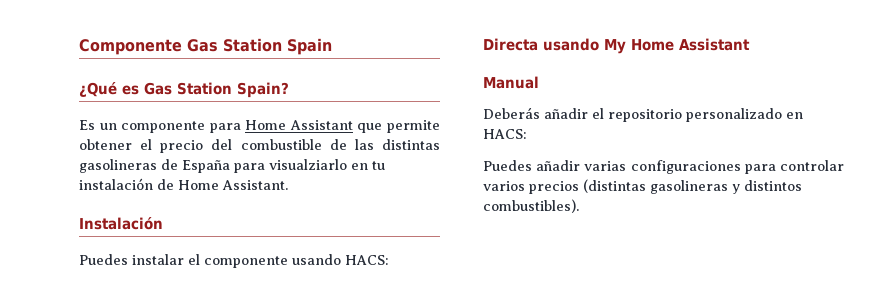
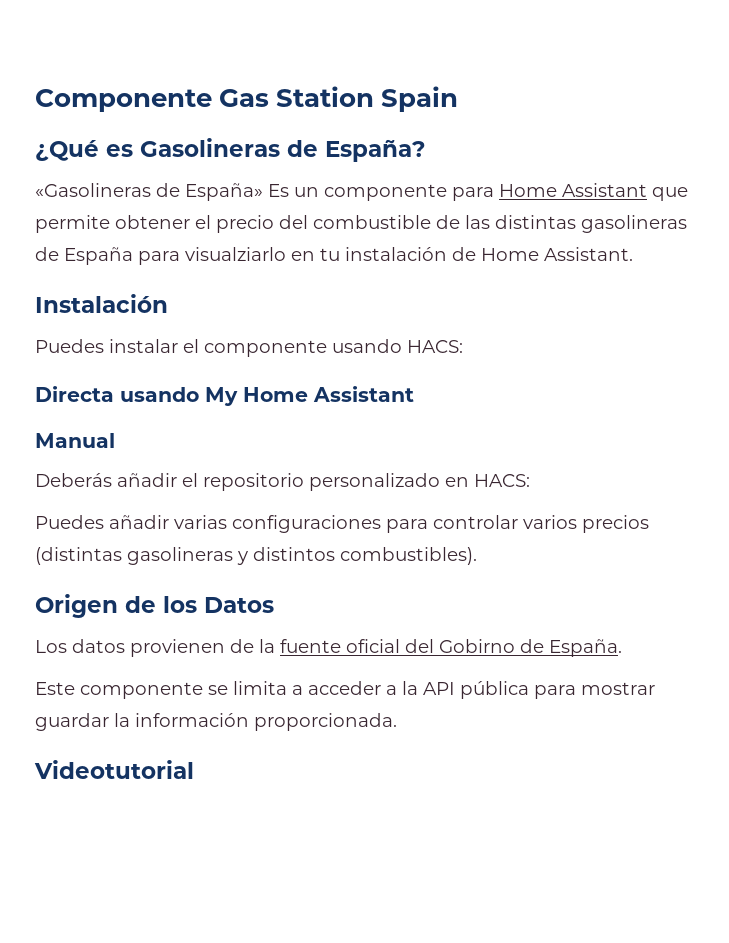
[144,82,289,98] Gas Station Spain? // -> [140,138,426,162] [35,183,263,201] Gasolineras de España? // «Gasolineras de España»
(579, 206) none -> [35,594,274,618] [35,639,622,657] [35,681,655,699] [35,713,397,731] [34,760,194,779] // Origen de los Datos // Los datos provienen de la fuente oficial del Gobirno de España. // Este componente se limita a acceder a la API pública para mostrar guardar la información proporcionada. // Videotutorial

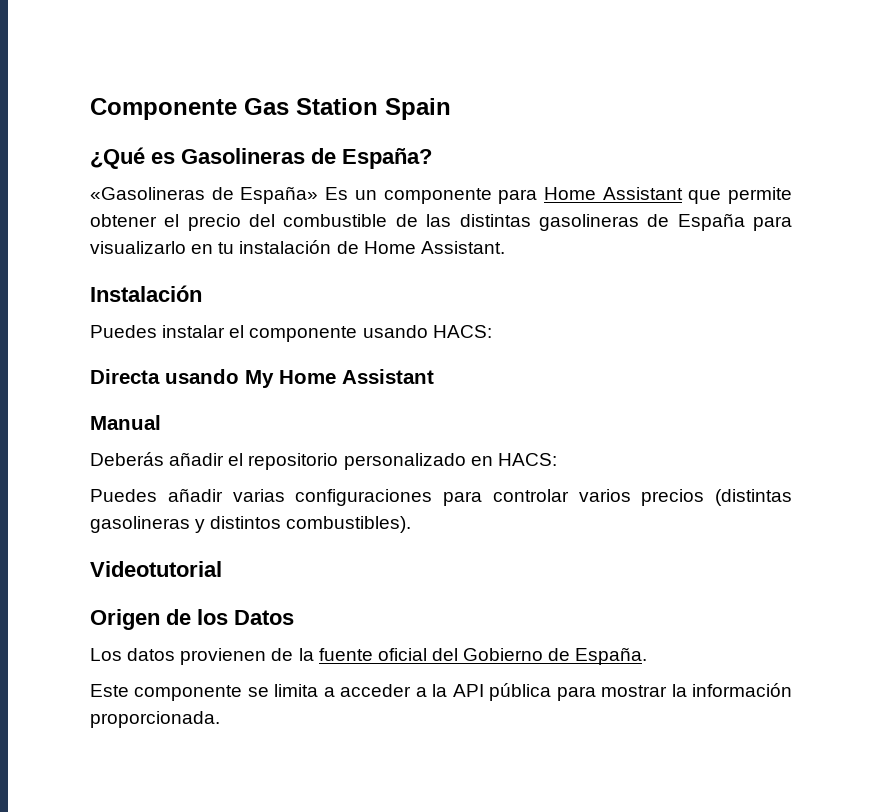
[185,247,286,261] visualziarlo -> [90,241,186,254] visualizarlo
(477, 556) none -> [90,561,222,577] // Videotutorial
[439,639,515,653] Gobirno -> [463,648,544,661] Gobierno
[35,713,109,731] guardar -> (668, 691) none
[34,760,194,779] // Videotutorial -> (220, 719) none

